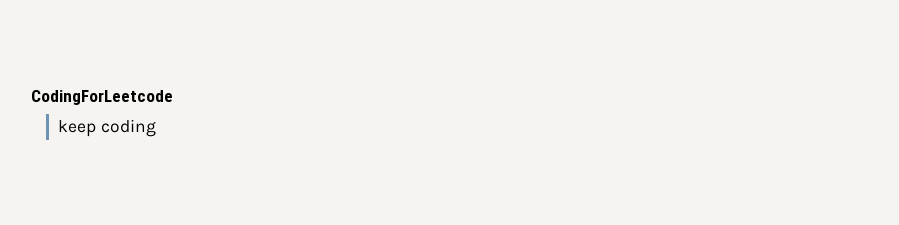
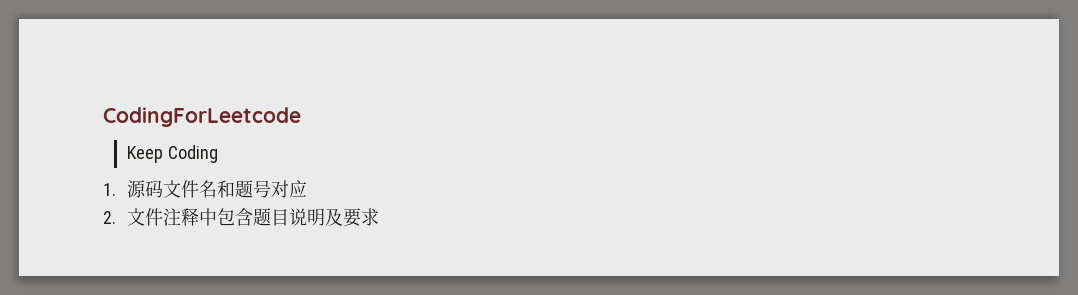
[58,119,157,137] keep coding -> [126,145,218,163] [103,180,307,198] [103,208,379,227] Keep Coding // 1.源码文件名和题号对应 // 2.文件注释中包含题目说明及要求

